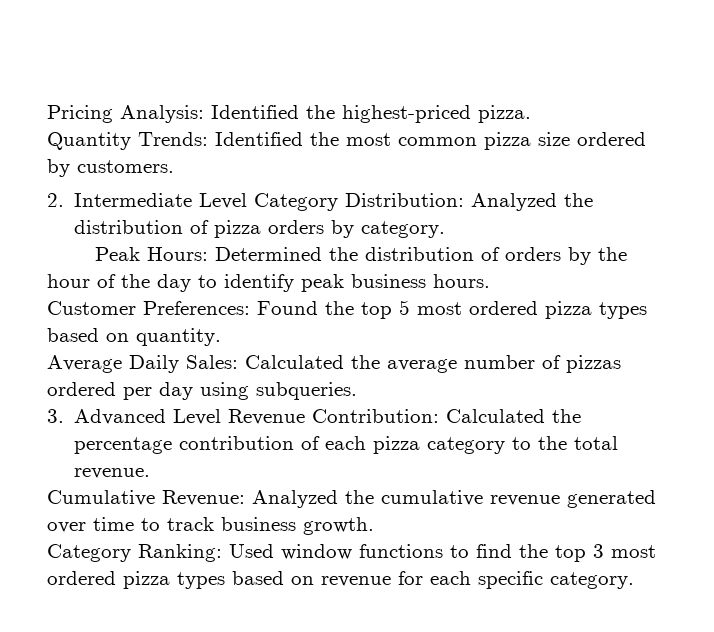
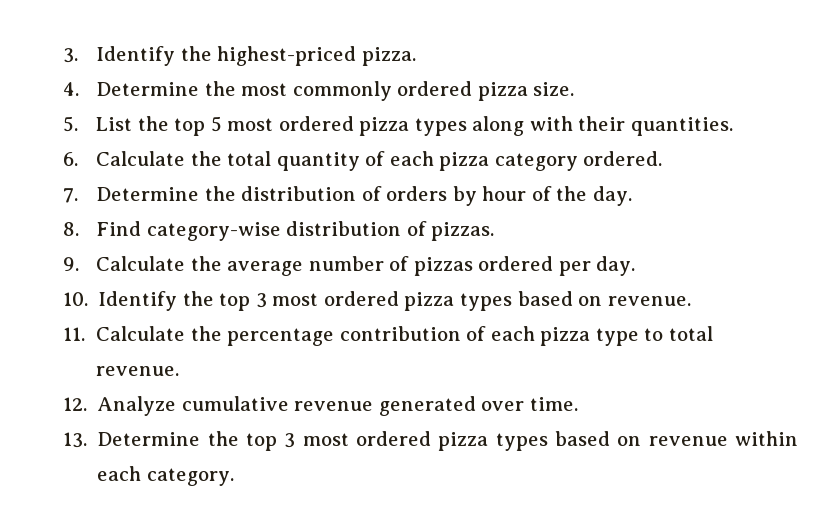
[47,105,299,123] Pricing Analysis: Identified -> [63,46,175,66] 3. Identify
[47,132,646,150] [47,159,174,177] [47,193,594,211] [74,220,446,238] [94,247,627,265] [47,274,490,292] [47,301,318,315] Quantity Trends: Identified the most common pizza size ordered by customers. // 2. Intermediate Level Category Distribution: Analyzed the distribution of pizza orders by category. // Peak Hours: Determined the distribution of orders by the hour of the day to identify peak business hours. // Customer Preferences: Found -> [63,81,575,101] [63,116,132,132] 4. Determine the most commonly ordered pizza size. // 5. List
[47,328,221,346] [47,355,344,373] based on quantity. // Average Daily Sales: Calculated -> [472,116,733,136] [63,151,663,171] [63,186,632,206] [63,221,495,241] [63,256,185,271] along with their quantities. // 6. Calculate the total quantity of each pizza category ordered. // 7. Determine the distribution of orders by hour of the day. // 8. Find category-wise distribution of pizzas. // 9. Calculate
[159,382,357,400] [47,409,546,425] day using subqueries. // 3. Advanced Level Revenue Contribution: Calculated -> [596,256,636,276] [63,291,691,311] [63,326,185,341] day. // 10. Identify the top 3 most ordered pizza types based on revenue. // 11. Calculate
[427,436,568,454] category to the -> [595,328,664,346] type to
[47,490,656,508] [47,517,374,535] [47,544,512,562] Cumulative Revenue: Analyzed the cumulative revenue generated over time to track business growth. // Category Ranking: Used window functions to find -> [63,396,578,416] [63,432,201,448] 12. Analyze cumulative revenue generated over time. // 13. Determine
[398,571,543,589] for each specific -> [735,431,798,446] [97,466,142,481] within each

